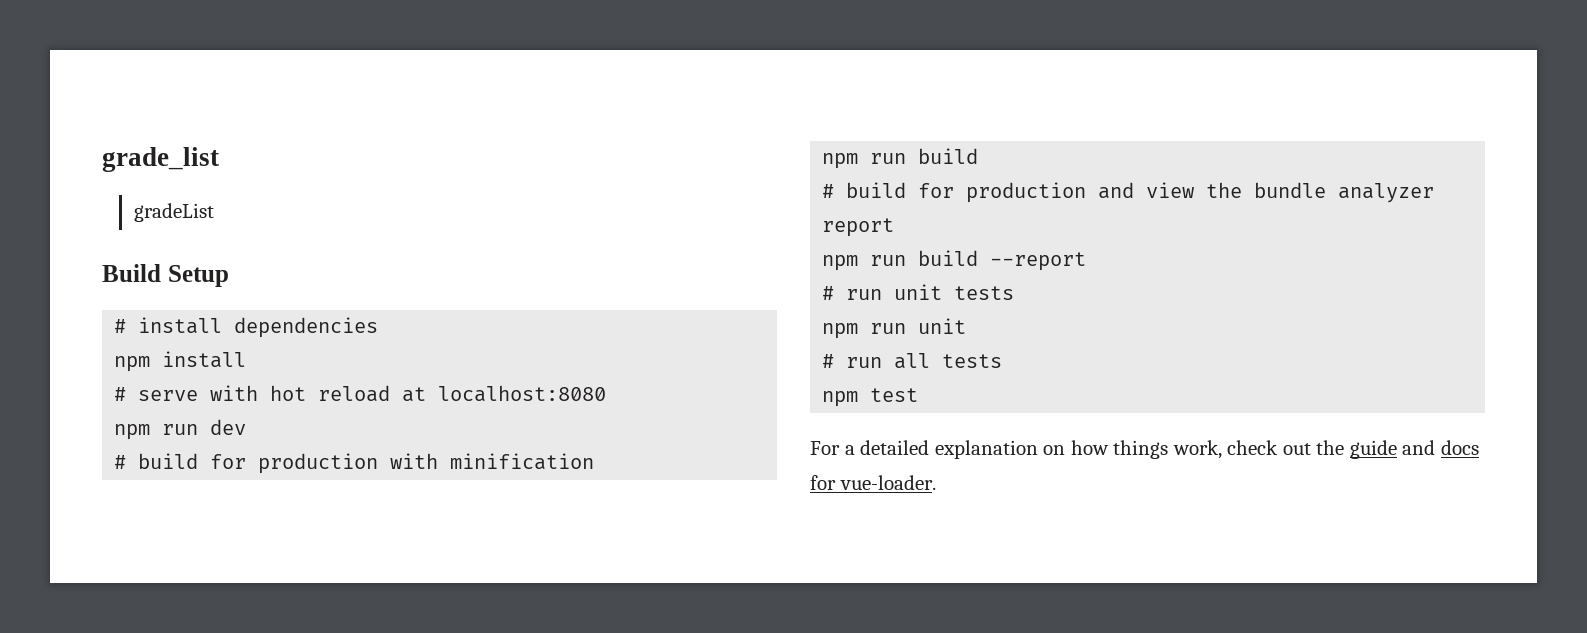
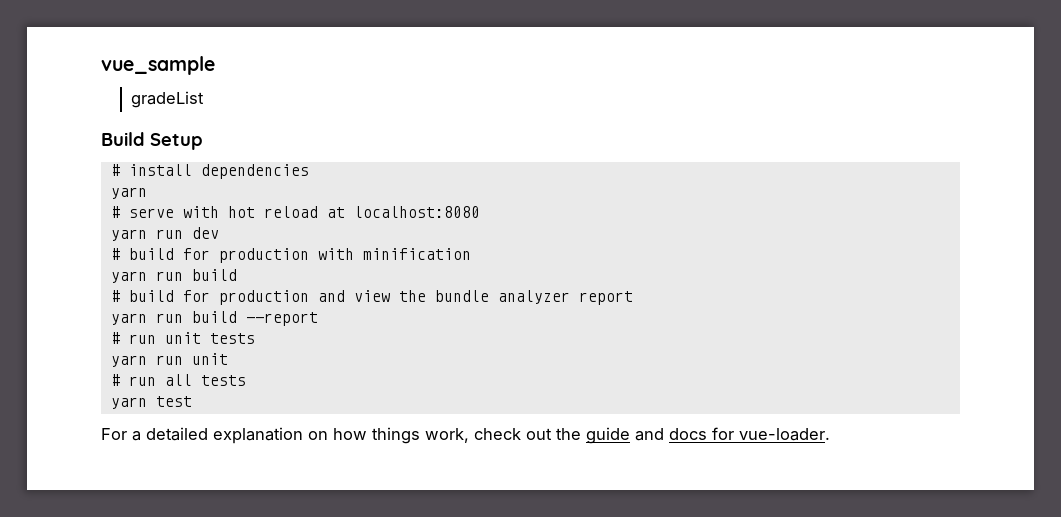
[102,147,219,172] grade_list -> [101,56,215,75] vue_sample
[114,351,247,372] npm install -> [110,187,147,199] yarn
[114,424,151,440] npm -> [110,229,147,241] yarn
[822,153,859,169] npm -> [110,271,147,283] yarn
[822,255,859,271] npm -> [110,313,147,325] yarn
[822,323,859,339] npm -> [110,355,147,367] yarn
[822,391,859,407] npm -> [110,397,147,409] yarn

